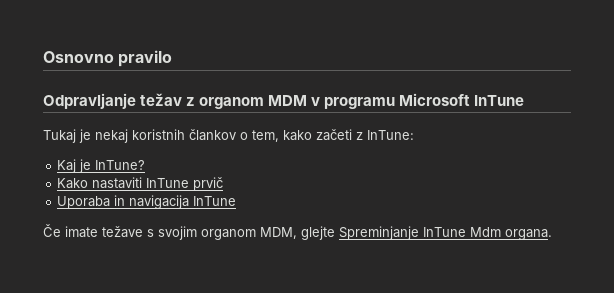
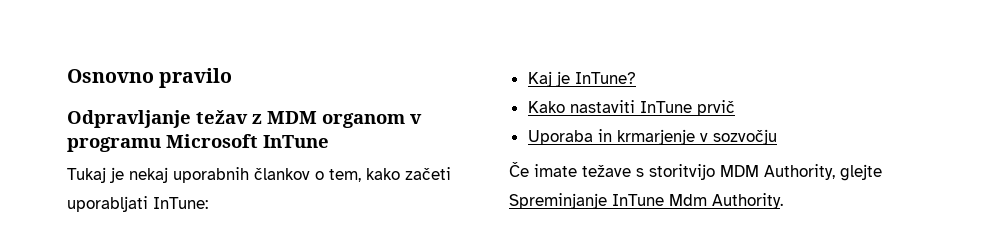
[199,95,308,109] organom MDM -> [267,111,405,128] MDM organom
[132,129,185,140] koristnih -> [173,167,249,183] uporabnih
[356,132,363,140] z -> [67,196,148,212] uporabljati
[129,195,237,209] navigacija InTune -> [616,129,777,145] krmarjenje v sozvočju
[158,226,297,240] svojim organom MDM, -> [649,164,835,180] storitvijo MDM Authority,
[505,229,552,240] organa. -> [712,193,783,209] Authority.

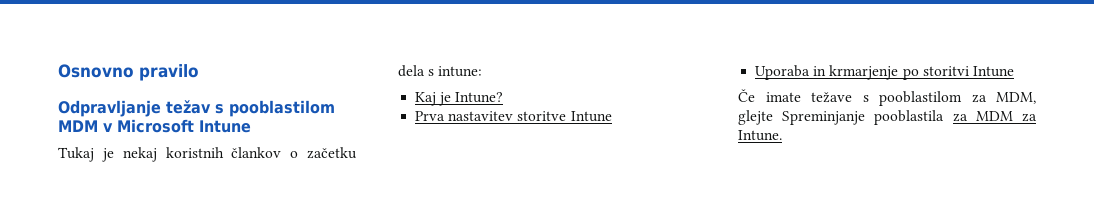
[252,111,422,128] [67,134,329,152] z MDM organom v programu Microsoft InTune -> [215,100,335,117] [58,119,251,133] s pooblastilom MDM v Microsoft Intune
[173,167,249,183] uporabnih -> [165,147,224,158] koristnih
[329,167,451,182] [67,196,208,212] [527,71,636,87] [527,100,735,116] tem, kako začeti uporabljati InTune: // Kaj je InTune? // Kako nastaviti InTune prvič -> [307,147,357,159] [398,65,483,77] [415,92,504,106] [415,111,612,122] začetku dela s intune: // Kaj je Intune? // Prva nastavitev storitve Intune
[699,129,777,145] v sozvočju -> [902,66,1014,80] po storitvi Intune
[649,164,882,181] [509,193,783,209] storitvijo MDM Authority, glejte Spreminjanje InTune Mdm Authority. -> [879,91,1036,106] [738,110,1037,125] [738,130,782,141] pooblastilom za MDM, glejte Spreminjanje pooblastila za MDM za Intune.

